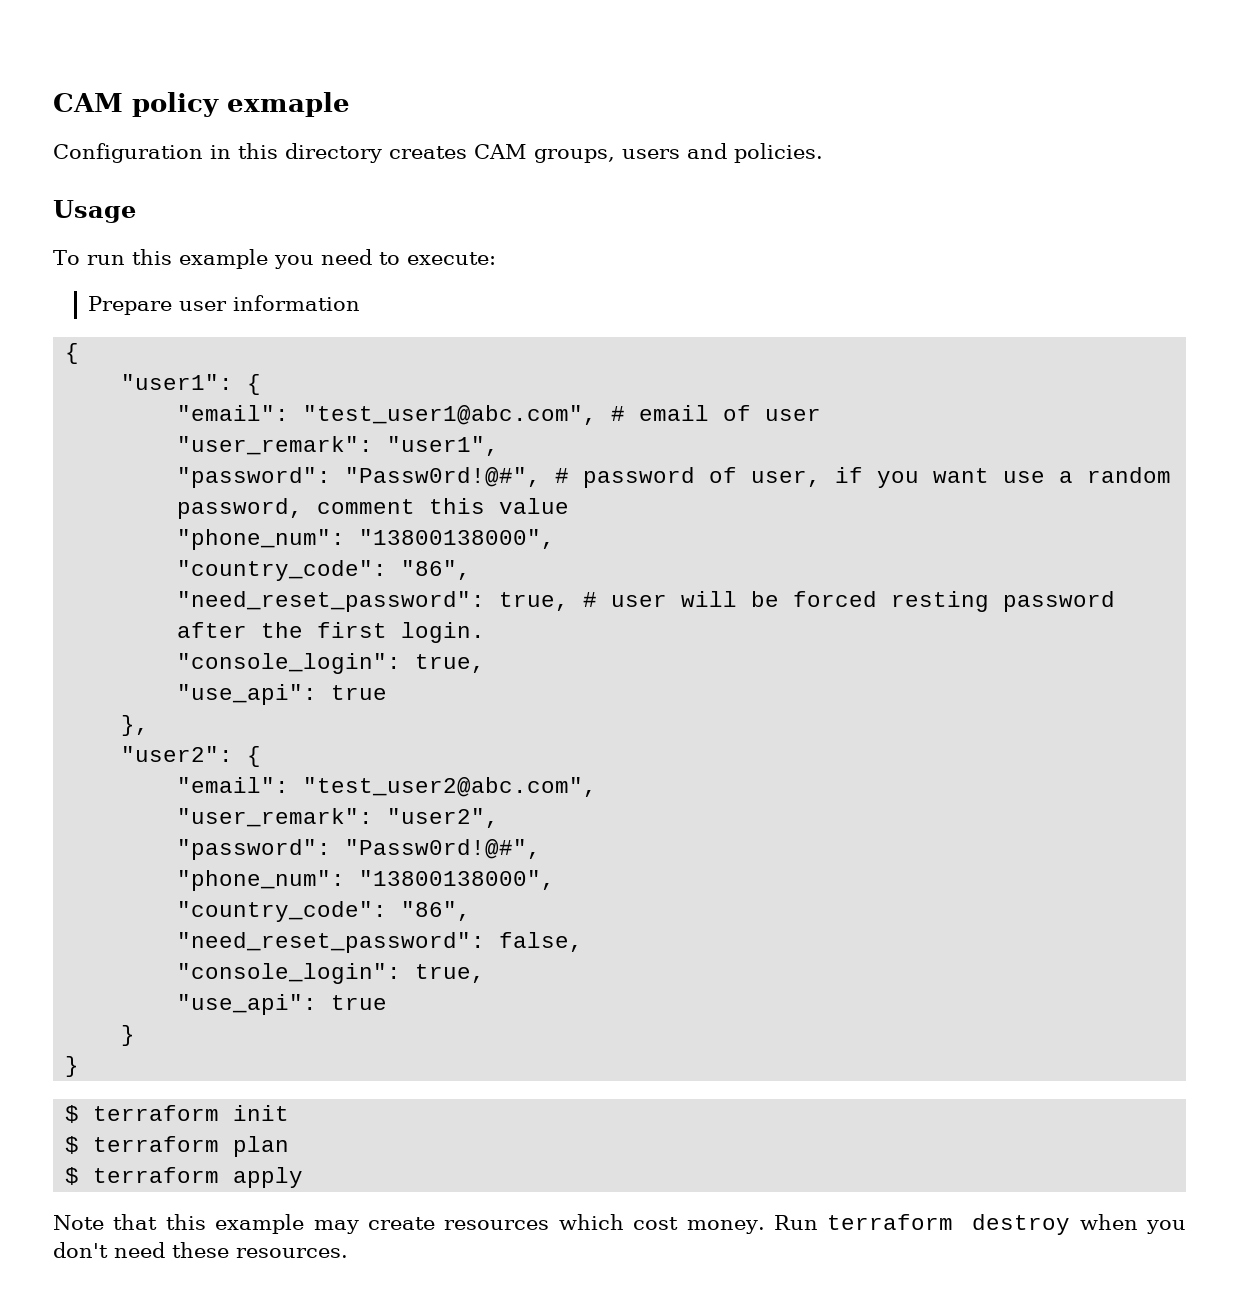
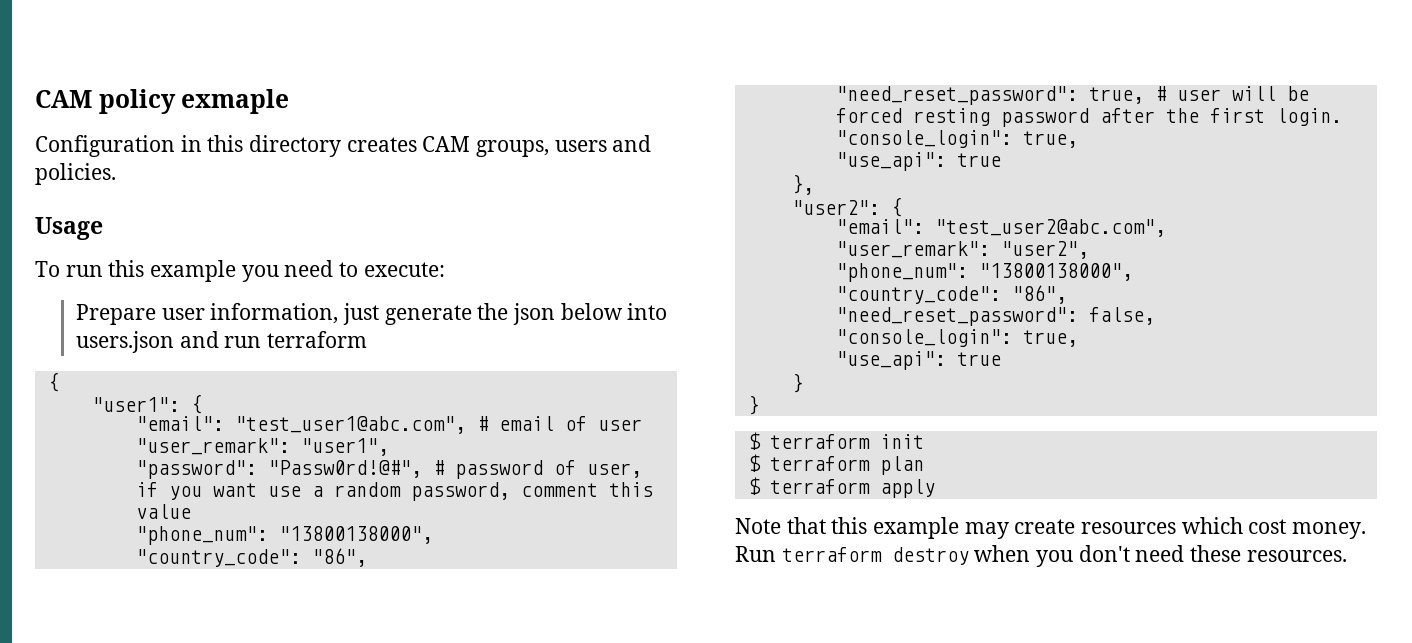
[232,295,360,311] information -> [210,303,668,325] [75,331,367,353] information, just generate the json below into users.json and run terraform
[177,839,542,860] // "password": "Passw0rd!@#", -> (1089, 250) none

